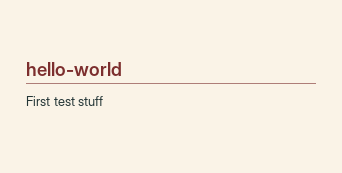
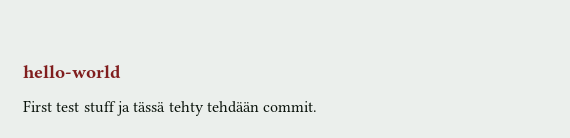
(104, 101) none -> [116,101,318,116] ja tässä tehty tehdään commit.

